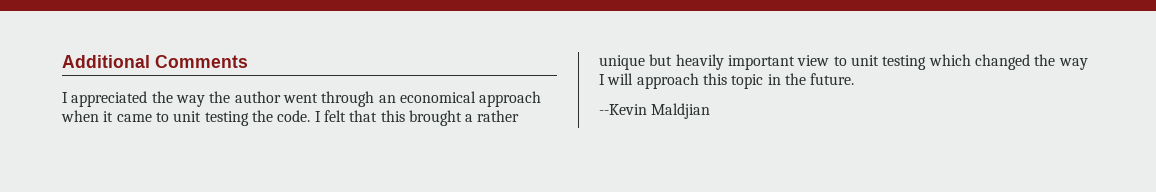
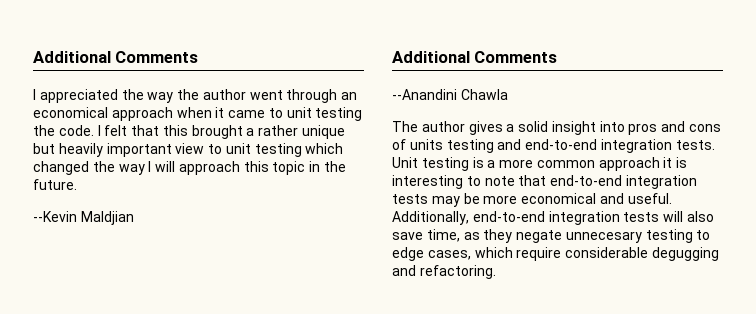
(711, 111) none -> [392,51,558,63] [392,89,508,100] [392,121,722,135] [392,139,715,153] [392,157,688,171] [392,175,697,189] [392,193,672,207] [392,211,714,225] [392,229,711,243] [392,247,719,261] [392,265,496,279] // Additional Comments // --Anandini Chawla // The author gives a solid insight into pros and cons of units testing and end-to-end integration tests. Unit testing is a more common approach it is interesting to note that end-to-end integration tests may be more economical and useful. Additionally, end-to-end integration tests will also save time, as they negate unnecesary testing to edge cases, which require considerable degugging and refactoring.

